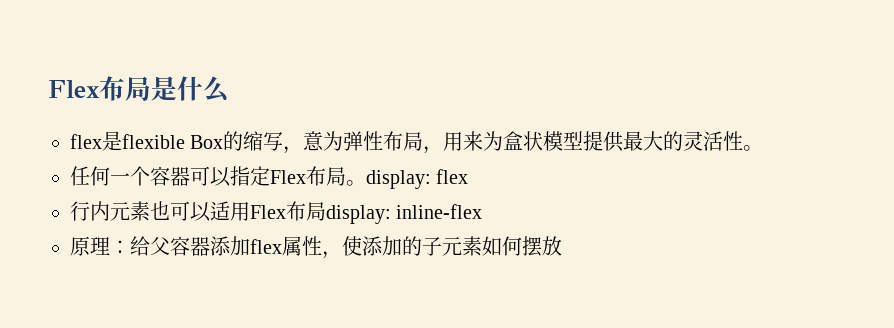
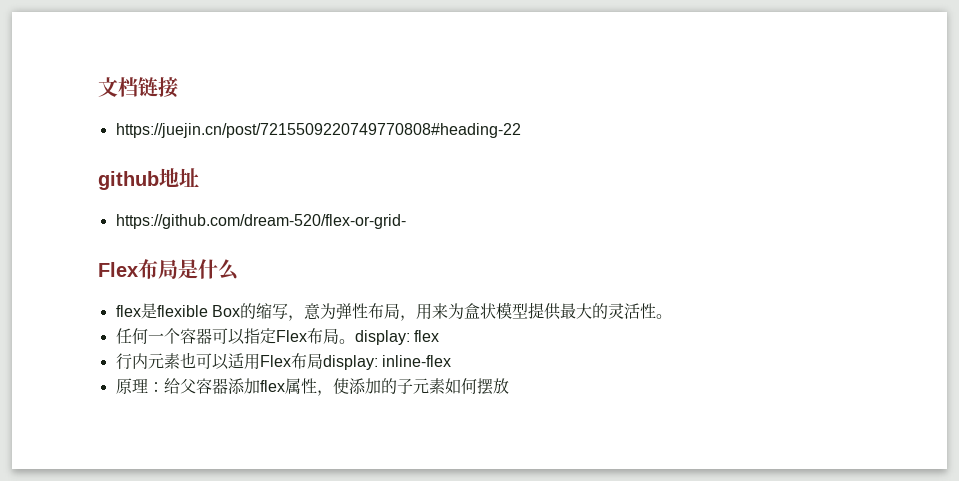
(48, 89) none -> [98,77,178,98] [115,123,521,138] [98,168,199,190] [115,214,406,229] 文档链接 // https://juejin.cn/post/7215509220749770808#heading-22 // github地址 // https://github.com/dream-520/flex-or-grid- //

